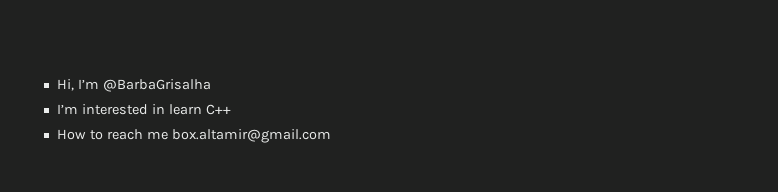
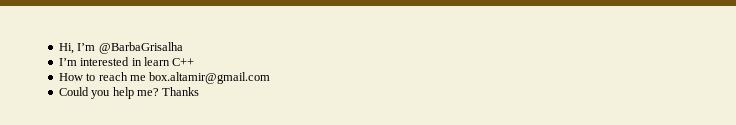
(331, 136) none -> [58,87,200,99] // Could you help me? Thanks

